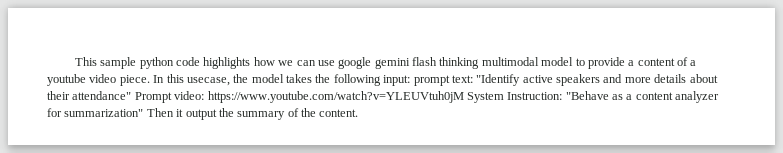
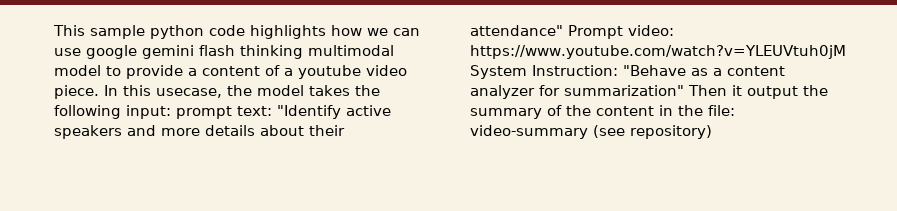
[319,109,359,117] content. -> [596,105,735,116] [470,125,712,139] content in the file: video-summary (see repository)

